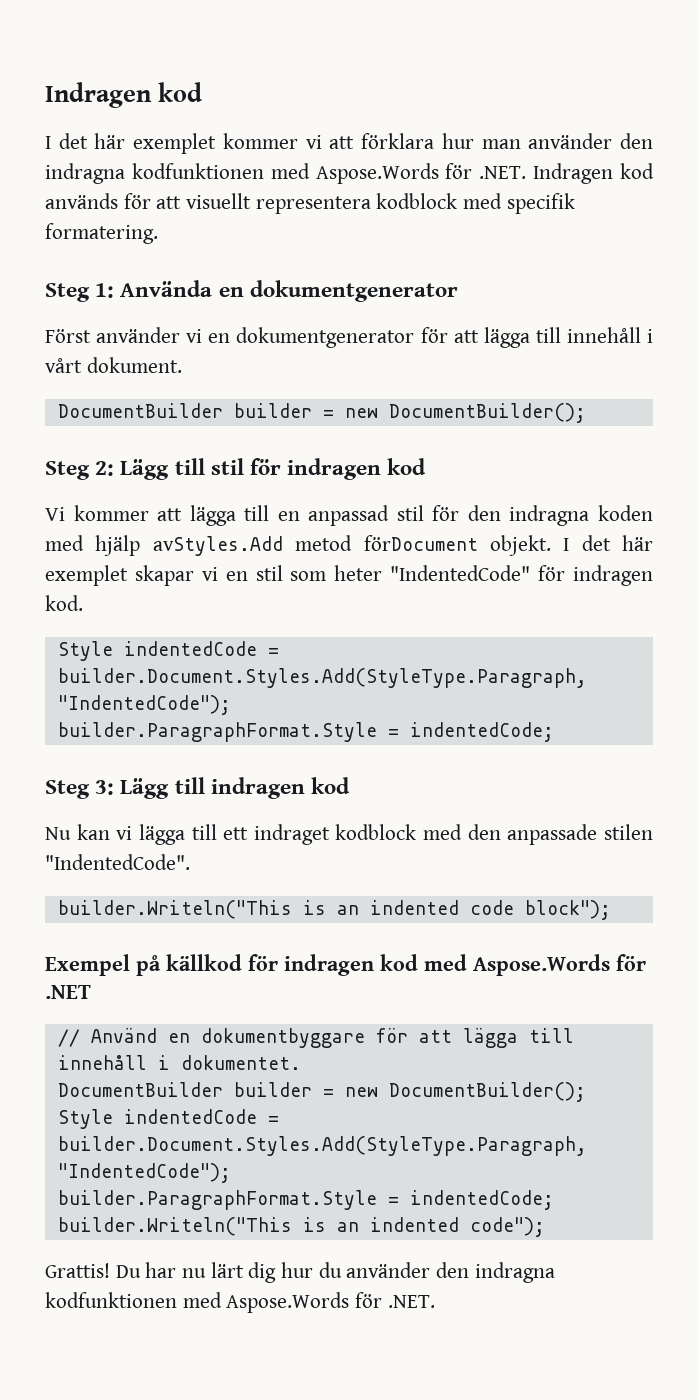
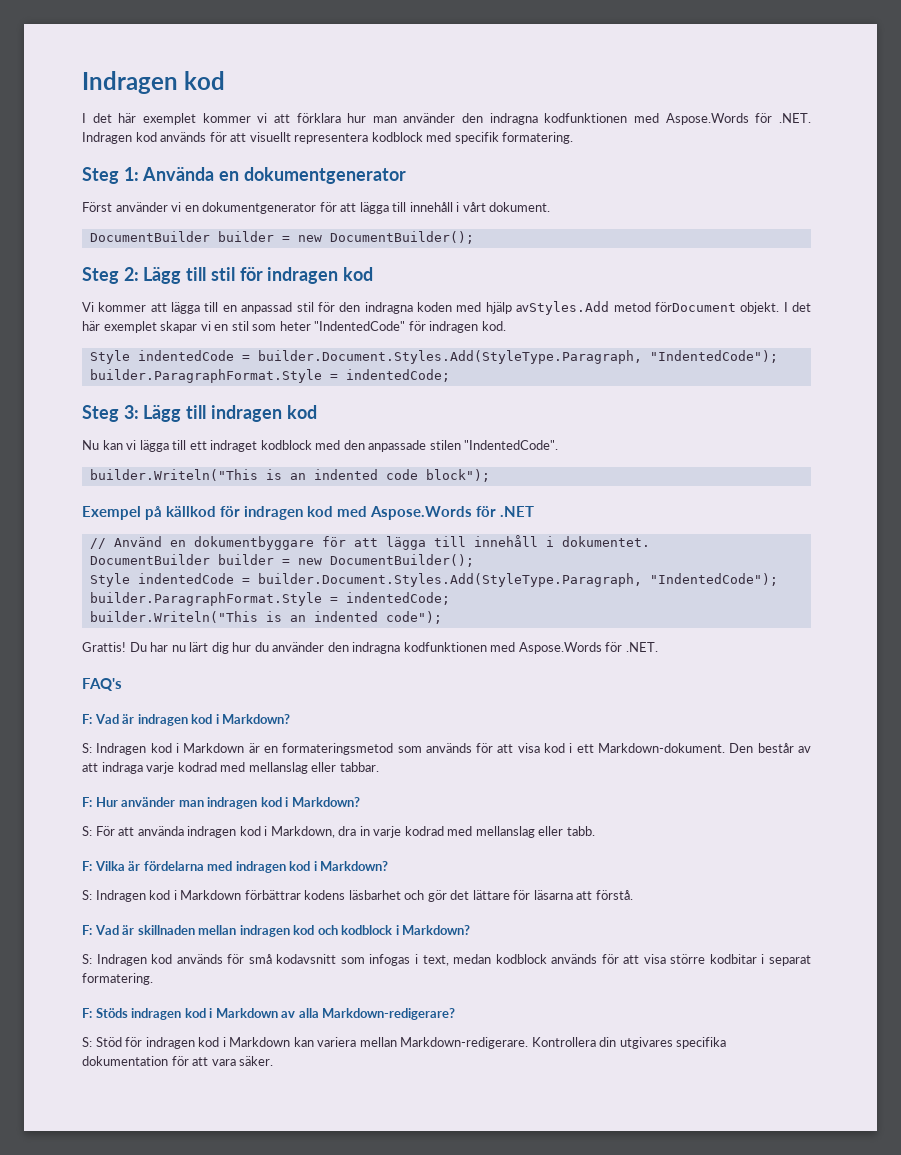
(435, 1301) none -> [82,678,122,691] [82,714,291,726] [82,743,811,755] [82,762,379,774] [82,797,360,809] [82,826,595,838] [82,861,389,873] [82,890,633,902] [82,925,471,937] [82,954,811,966] [82,973,153,985] [82,1008,456,1020] [82,1037,727,1049] [82,1056,274,1066] // FAQ's // F: Vad är indragen kod i Markdown? // S: Indragen kod i Markdown är en formateringsmetod som används för att visa kod i ett Markdown-dokument. Den består av att indraga varje kodrad med mellanslag eller tabbar. // F: Hur använder man indragen kod i Markdown? // S: För att använda indragen kod i Markdown, dra in varje kodrad med mellanslag eller tabb. // F: Vilka är fördelarna med indragen kod i Markdown? // S: Indragen kod i Markdown förbättrar kodens läsbarhet och gör det lättare för läsarna att förstå. // F: Vad är skillnaden mellan indragen kod och kodblock i Markdown? // S: Indragen kod används för små kodavsnitt som infogas i text, medan kodblock används för att visa större kodbitar i separat formatering. // F: Stöds indragen kod i Markdown av alla Markdown-redigerare? // S: Stöd för indragen kod i Markdown kan variera mellan Markdown-redigerare. Kontrollera din utgivares specifika dokumentation för att vara säker.

